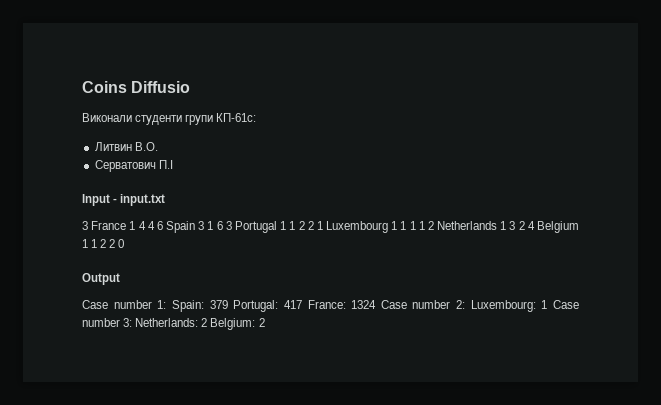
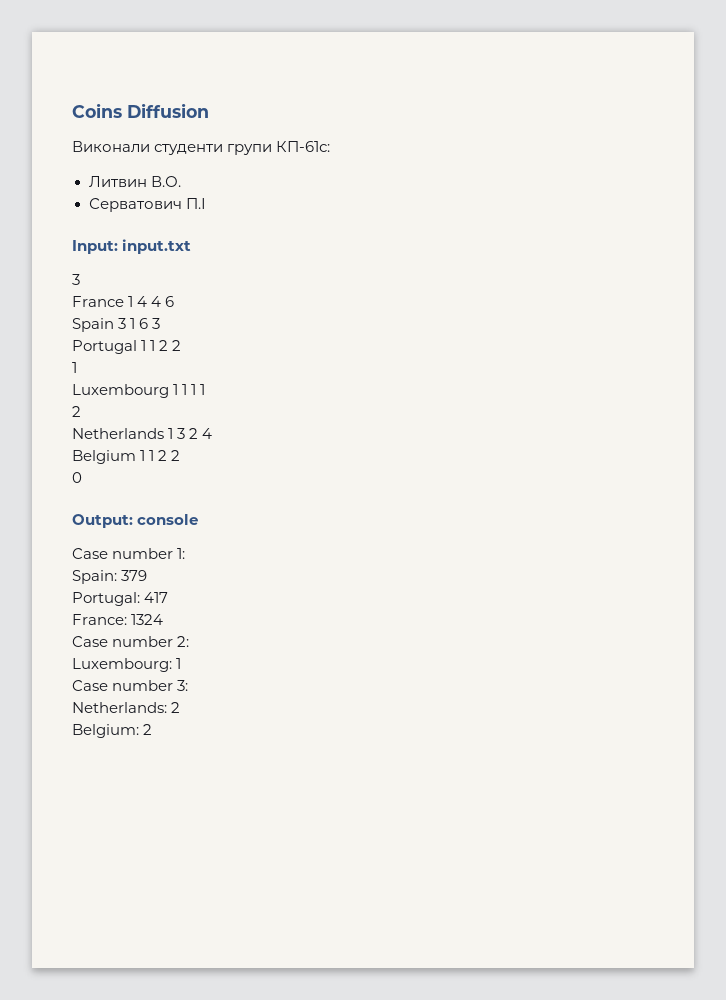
[131,81,191,93] Diffusio -> [127,103,209,118] Diffusion
[82,194,118,206] Input - -> [72,240,118,254] Input:
(88, 225) none -> (80, 279) //
(163, 225) none -> (175, 301) //
(232, 225) none -> (161, 323) //
[316,221,323,230] 1 -> [72,362,77,373] // 1 //
[427,221,434,230] 2 -> [72,406,81,417] // 2 //
(535, 225) none -> (213, 433) //
(116, 243) none -> (181, 455) //
[82,273,120,285] Output -> [72,514,199,528] Output: console
(167, 304) none -> (186, 553) //
(228, 304) none -> (148, 575) //
(302, 304) none -> (169, 597) //
(377, 304) none -> (164, 619) //
(466, 304) none -> (190, 641) //
(548, 304) none -> (182, 663) //
(133, 322) none -> (189, 685) //
(208, 322) none -> (181, 707) //

